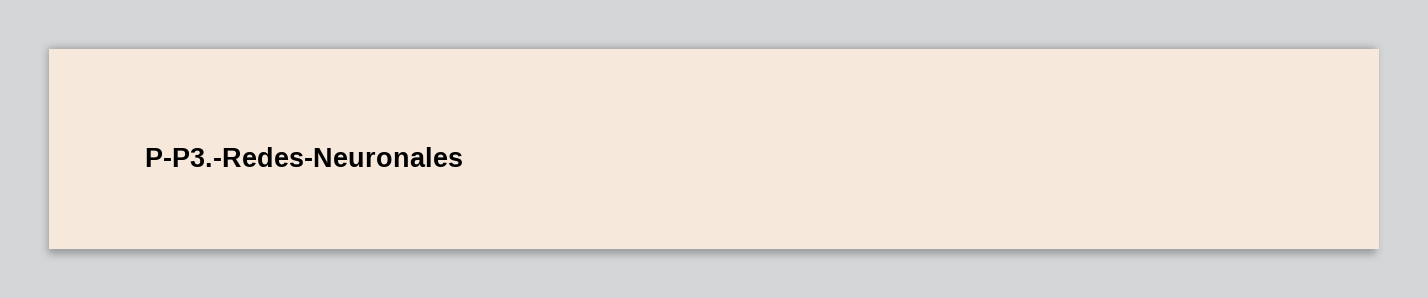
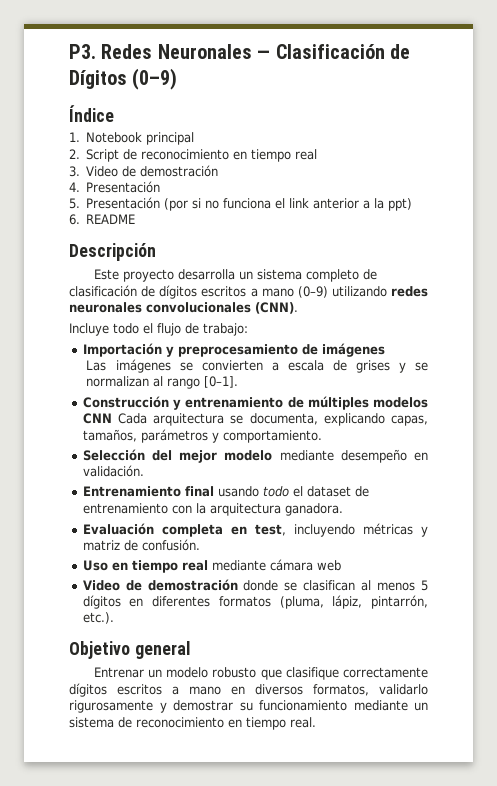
[145,147,463,167] P-P3.-Redes-Neuronales -> [69,44,410,59] [69,68,178,90] [69,105,114,122] [69,132,195,145] [69,149,318,162] [69,165,219,177] [69,181,161,193] [69,197,413,211] [69,214,136,225] [69,243,156,261] [93,269,377,282] [69,285,428,299] [69,302,298,314] [69,323,248,336] [82,343,385,357] [86,359,429,373] [86,376,239,389] [82,396,428,410] [82,413,429,426] [82,429,322,443] [82,449,428,463] [82,465,144,477] [82,486,369,497] [82,503,343,516] [82,523,428,537] [82,539,200,551] [82,559,341,573] [82,579,428,591] [82,595,428,609] [82,612,114,624] [69,641,190,659] [93,667,428,680] [69,683,428,697] [69,700,428,713] [69,717,316,730] P3. Redes Neuronales — Clasificación de Dígitos (0–9) // Índice // 1. Notebook principal // 2. Script de reconocimiento en tiempo real // 3. Video de demostración // 4. Presentación // 5. Presentación (por si no funciona el link anterior a la ppt) // 6. README // Descripción // Este proyecto desarrolla un sistema completo de clasificación de dígitos escritos a mano (0–9) utilizando redes neuronales convolucionales (CNN). // Incluye todo el flujo de trabajo: // Importación y preprocesamiento de imágenes // Las imágenes se convierten a escala de grises y se normalizan al rango [0–1]. // Construcción y entrenamiento de múltiples modelos CNN Cada arquitectura se documenta, explicando capas, tamaños, parámetros y comportamiento. // Selección del mejor modelo mediante desempeño en validación. // Entrenamiento final usando todo el dataset de entrenamiento con la arquitectura ganadora. // Evaluación completa en test, incluyendo métricas y matriz de confusión. // Uso en tiempo real mediante cámara web // Video de demostración donde se clasifican al menos 5 dígitos en diferentes formatos (pluma, lápiz, pintarrón, etc.). // Objetivo general // Entrenar un modelo robusto que clasifique correctamente dígitos escritos a mano en diversos formatos, validarlo rigurosamente y demostrar su funcionamiento mediante un sistema de reconocimiento en tiempo real.

